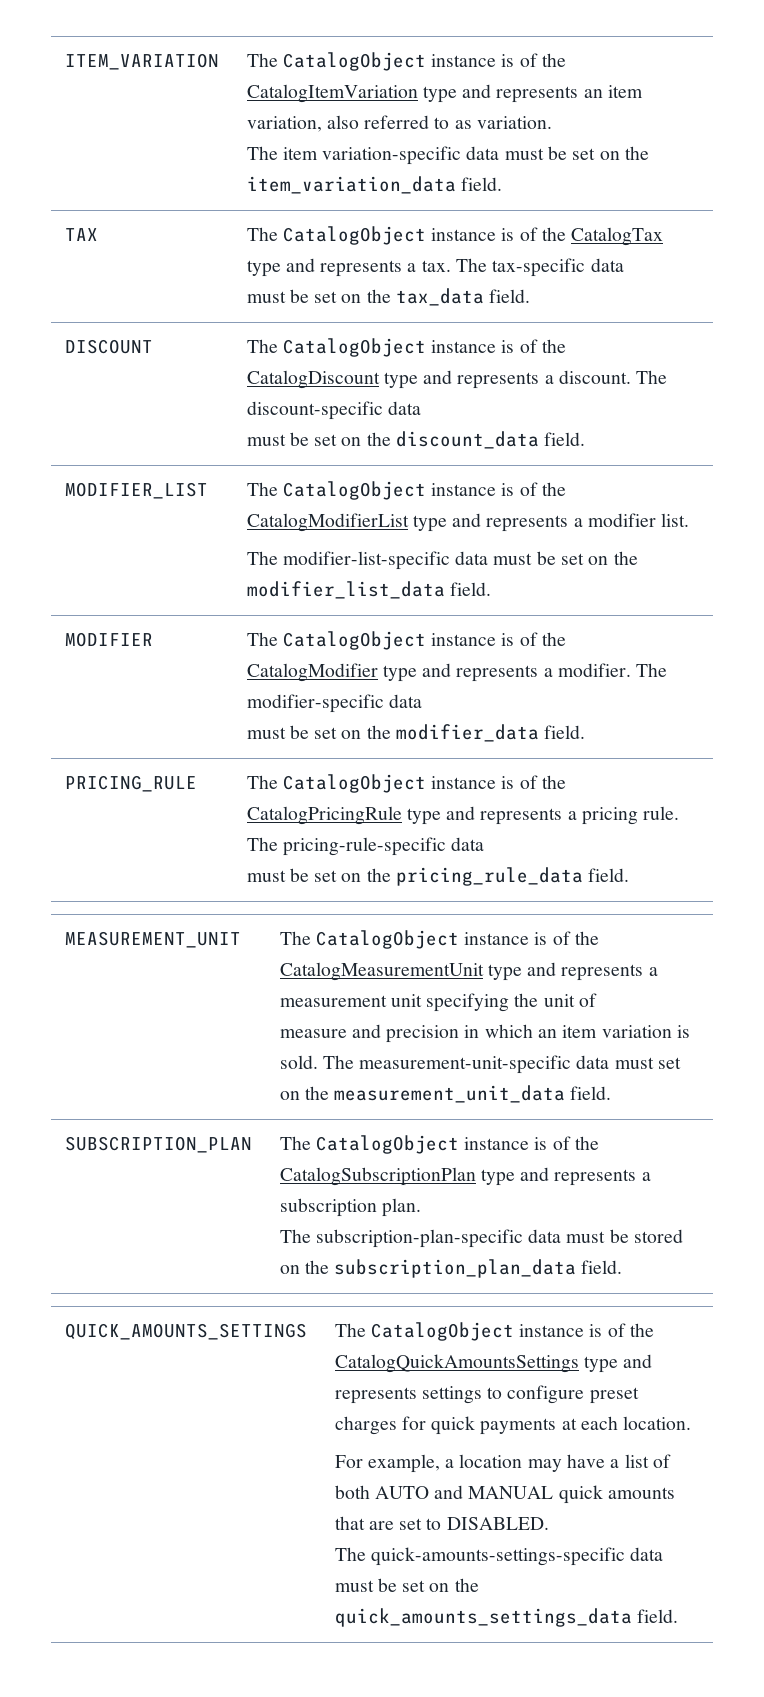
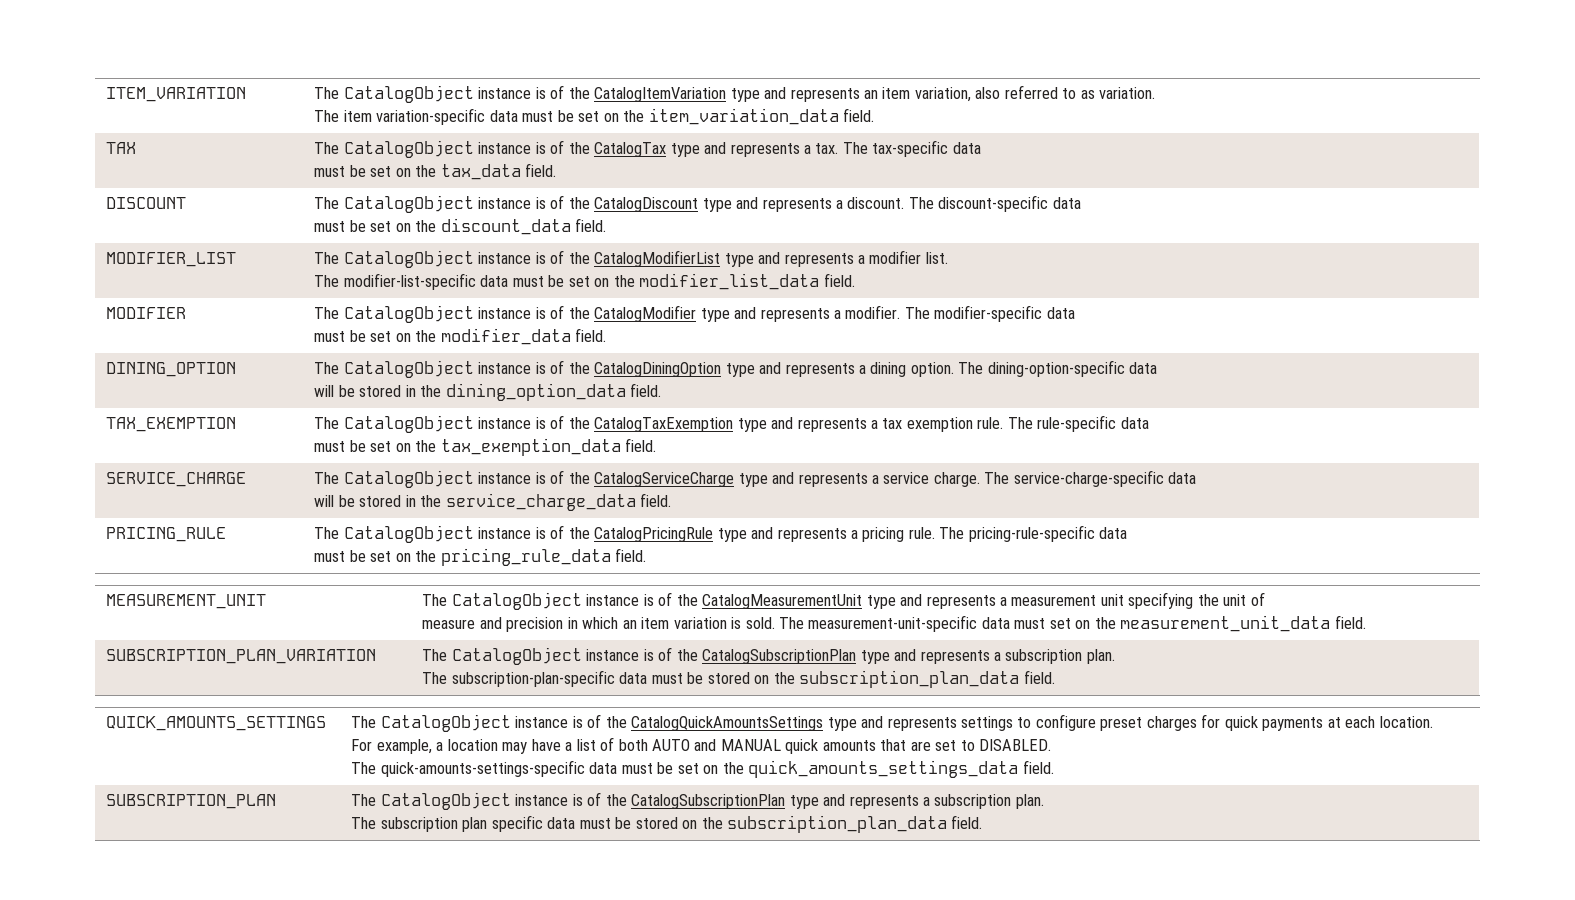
(586, 732) none -> [106,362,237,377] [314,360,1158,378] [314,383,662,401] [106,417,237,432] [314,415,1149,433] [314,438,657,456] [106,472,247,487] [314,470,1197,488] [314,493,672,511] // DINING_OPTION | The CatalogObject instance is of the CatalogDiningOption type and represents a dining option. The dining-option-specific data // will be stored in the dining_option_data field. // TAX_EXEMPTION | The CatalogObject instance is of the CatalogTaxExemption type and represents a tax exemption rule. The rule-specific data // must be set on the tax_exemption_data field. // SERVICE_CHARGE | The CatalogObject instance is of the CatalogServiceCharge type and represents a service charge. The service-charge-specific data // will be stored in the service_charge_data field.
[64,1136,252,1153] SUBSCRIPTION_PLAN -> [106,649,377,664] SUBSCRIPTION_PLAN_VARIATION
(678, 1616) none -> [106,794,277,809] [351,792,1044,810] [351,815,983,833] // SUBSCRIPTION_PLAN | The CatalogObject instance is of the CatalogSubscriptionPlan type and represents a subscription plan. // The subscription plan specific data must be stored on the subscription_plan_data field.

